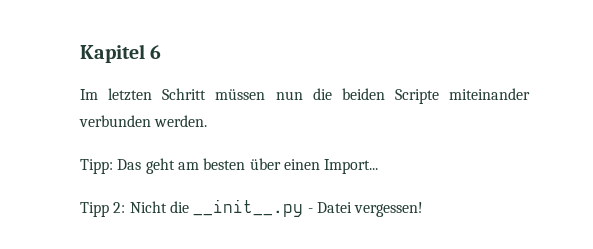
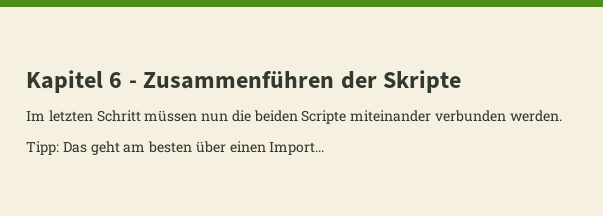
(162, 52) none -> [128,70,462,93] - Zusammenführen der Skripte
[80,199,424,217] // Tipp 2: Nicht die __init__.py - Datei vergessen! -> (325, 148) none

